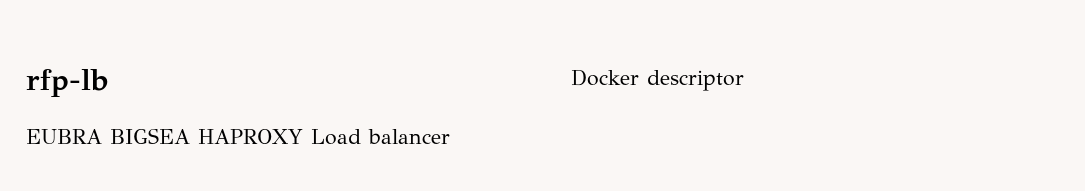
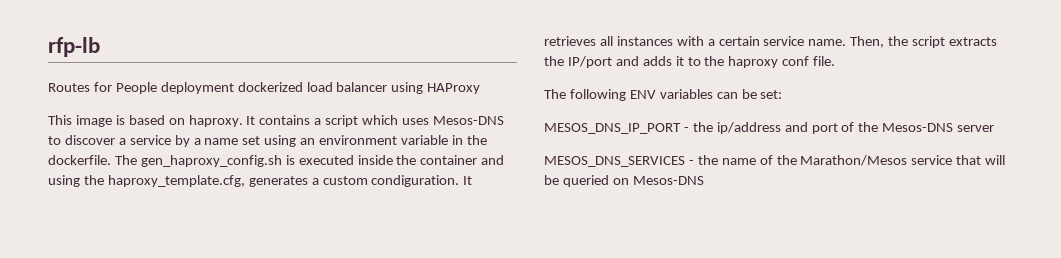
[26,128,450,145] [571,69,744,91] EUBRA BIGSEA HAPROXY Load balancer Docker descriptor -> [48,82,481,94] [48,115,504,127] [48,135,487,147] [48,155,505,167] [48,175,473,187] [544,36,998,48] [544,56,836,68] [544,89,783,101] [544,122,995,134] [544,155,1006,167] [544,175,704,187] Routes for People deployment dockerized load balancer using HAProxy // This image is based on haproxy. It contains a script which uses Mesos-DNS to discover a service by a name set using an environment variable in the dockerfile. The gen_haproxy_config.sh is executed inside the container and using the haproxy_template.cfg, generates a custom condiguration. It retrieves all instances with a certain service name. Then, the script extracts the IP/port and adds it to the haproxy conf file. // The following ENV variables can be set: // MESOS_DNS_IP_PORT - the ip/address and port of the Mesos-DNS server // MESOS_DNS_SERVICES - the name of the Marathon/Mesos service that will be queried on Mesos-DNS

